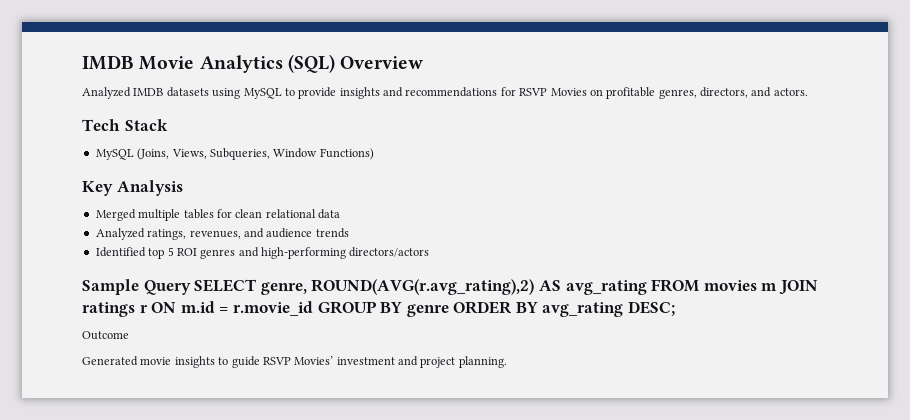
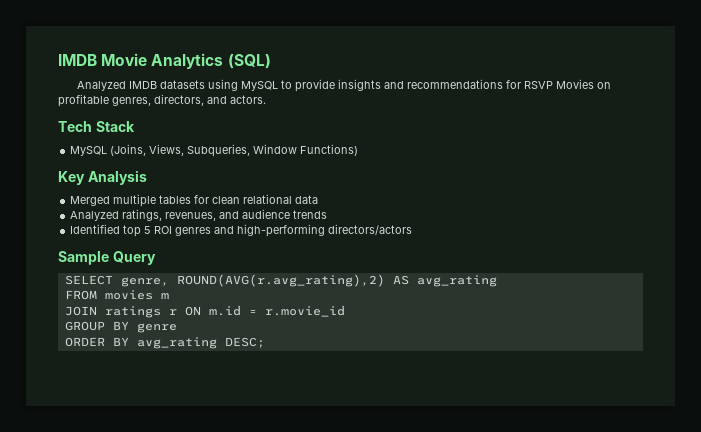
[340,56,424,69] Overview -> (271, 61) none
(191, 287) none -> (156, 258) //
(647, 287) none -> (497, 281) //
(778, 287) none -> (169, 296) //
(313, 308) none -> (345, 311) //
(449, 310) none -> (177, 328) //
[82,331,129,340] [82,356,507,368] // Outcome // Generated movie insights to guide RSVP Movies’ investment and project planning. -> (265, 342) none

